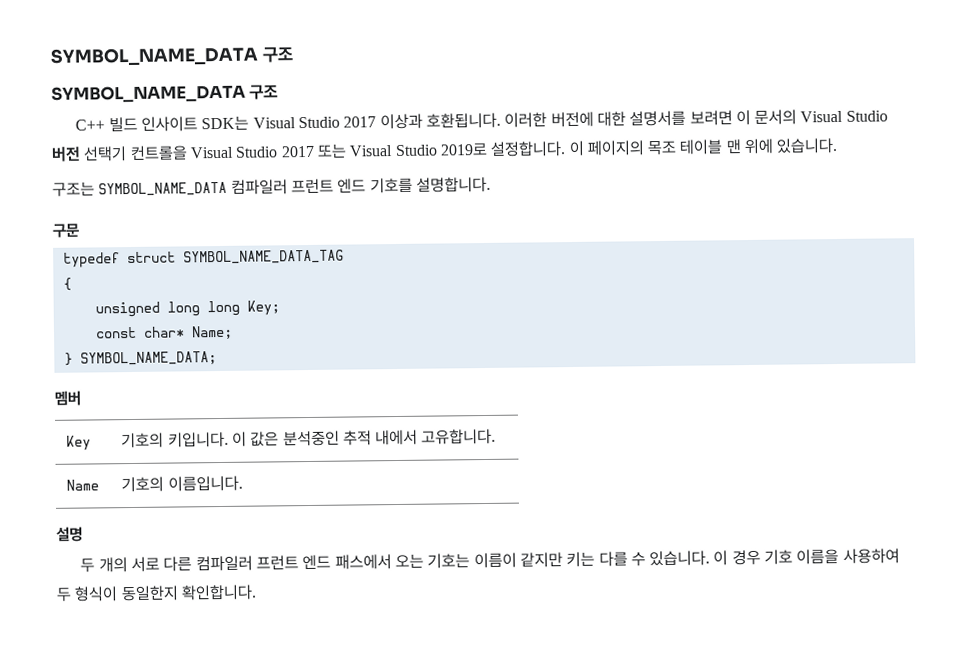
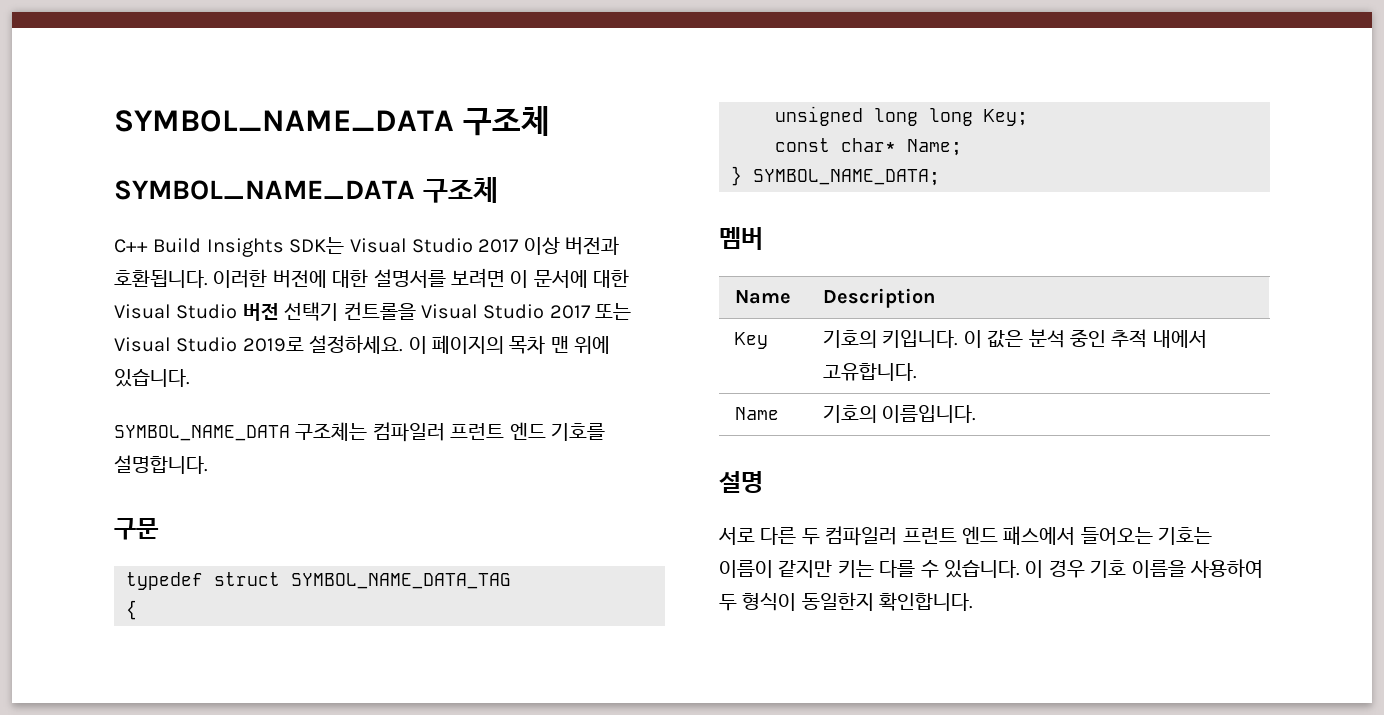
[50,46,293,66] [51,84,279,103] SYMBOL_NAME_DATA 구조 // SYMBOL_NAME_DATA 구조 -> [114,106,550,136] [114,177,498,203] SYMBOL_NAME_DATA 구조체 // SYMBOL_NAME_DATA 구조체
[108,116,198,133] 빌드 인사이트 -> [153,238,284,257] Build Insights
[379,113,423,130] 이상과 -> [523,236,620,255] 이상 버전과
[754,109,798,125] 문서의 -> [533,269,630,288] 문서에 대한
[490,141,567,157] 설정합니다. -> [309,335,404,354] 설정하세요.
[647,139,724,156] 목조 테이블 -> [509,335,546,354] 목차
[52,181,228,197] 구조는 SYMBOL_NAME_DATA -> [114,422,368,441] SYMBOL_NAME_DATA 구조체는
(81, 398) none -> [734,290,791,304] [822,288,935,308] // Name | Description
[282,430,340,447] 분석중인 -> [1028,329,1106,348] 분석 중인
[80,557,128,573] 두 개의 -> (763, 482) none
(193, 564) none -> [801,528,820,545] 두
[394,553,424,569] 오는 -> [1080,527,1153,545] 들어오는

